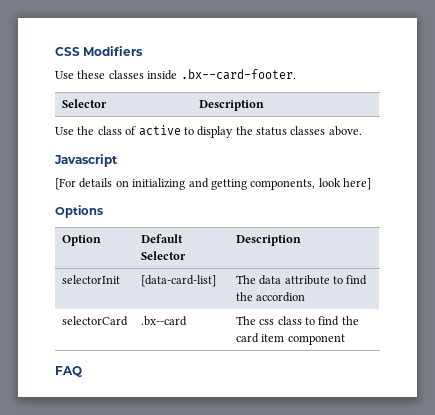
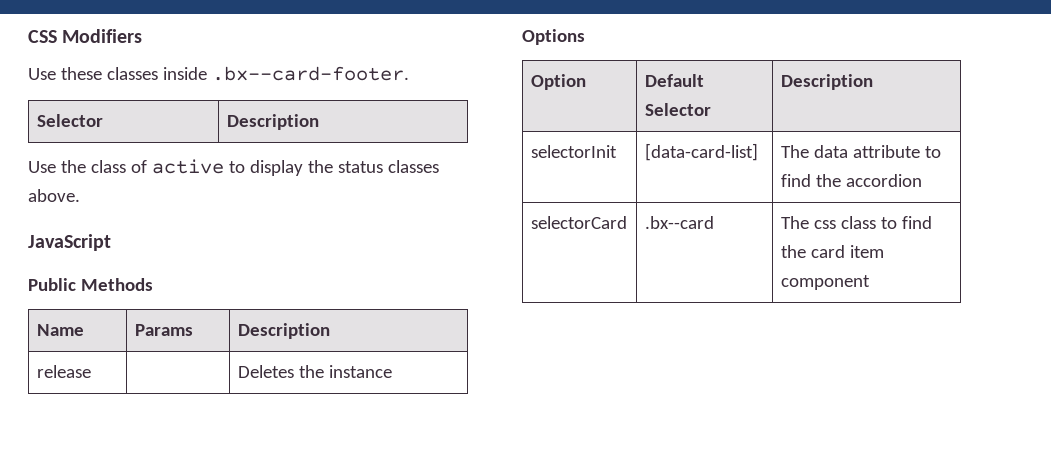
[54,154,118,167] [55,178,371,190] Javascript // [For details on initializing and getting components, look here] -> [28,234,111,251] [28,278,153,291] [36,324,84,336] [134,324,193,336] [237,323,330,339] [36,365,91,378] [237,365,392,378] JavaScript // Public Methods // Name | Params | Description // release | | Deletes the instance
[55,366,83,377] // FAQ -> (870, 282) none

